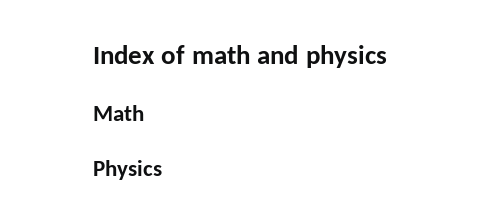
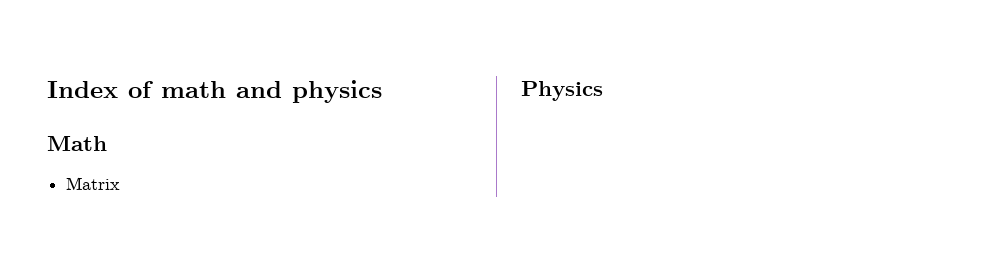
(144, 113) none -> [66,177,121,190] // Matrix

